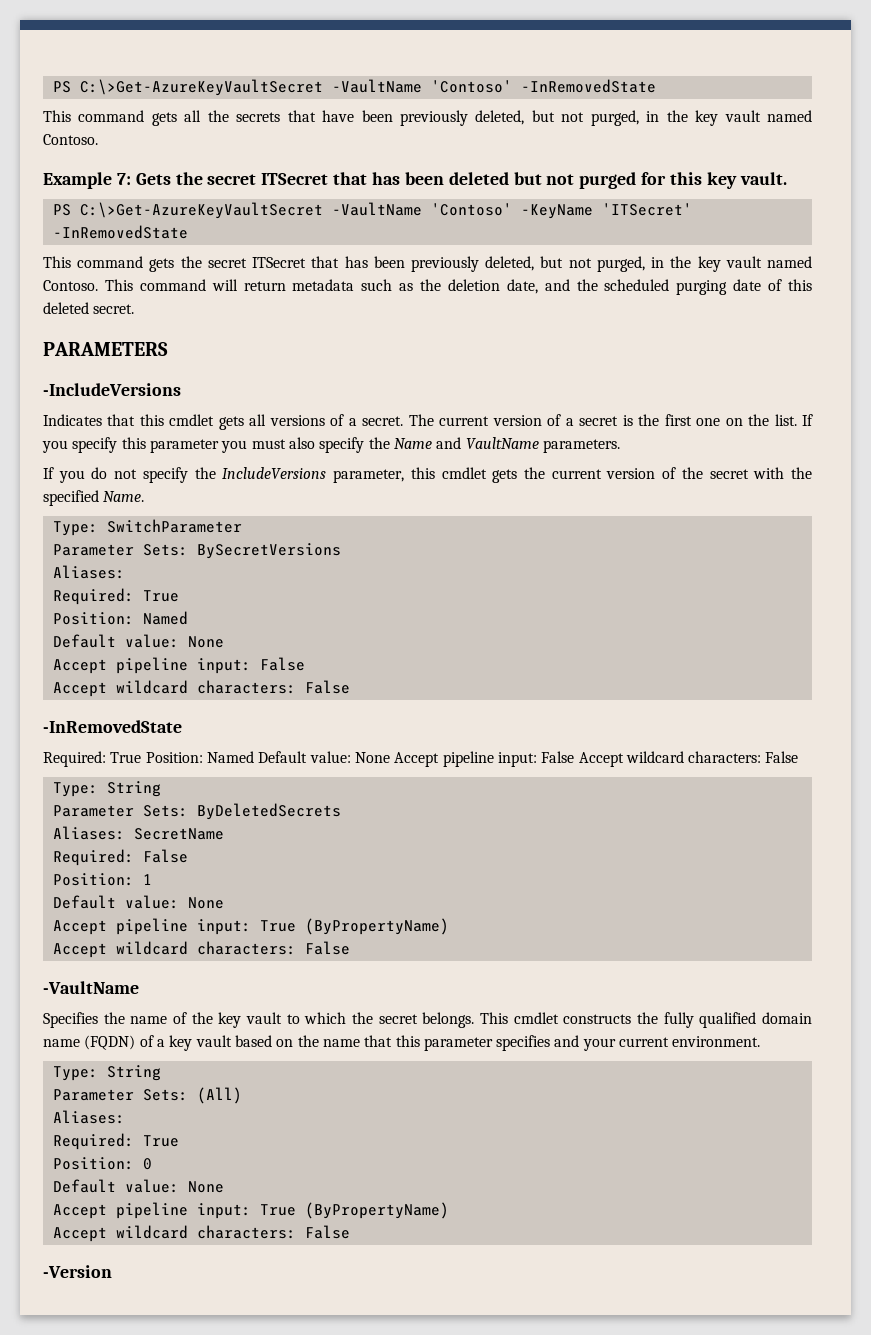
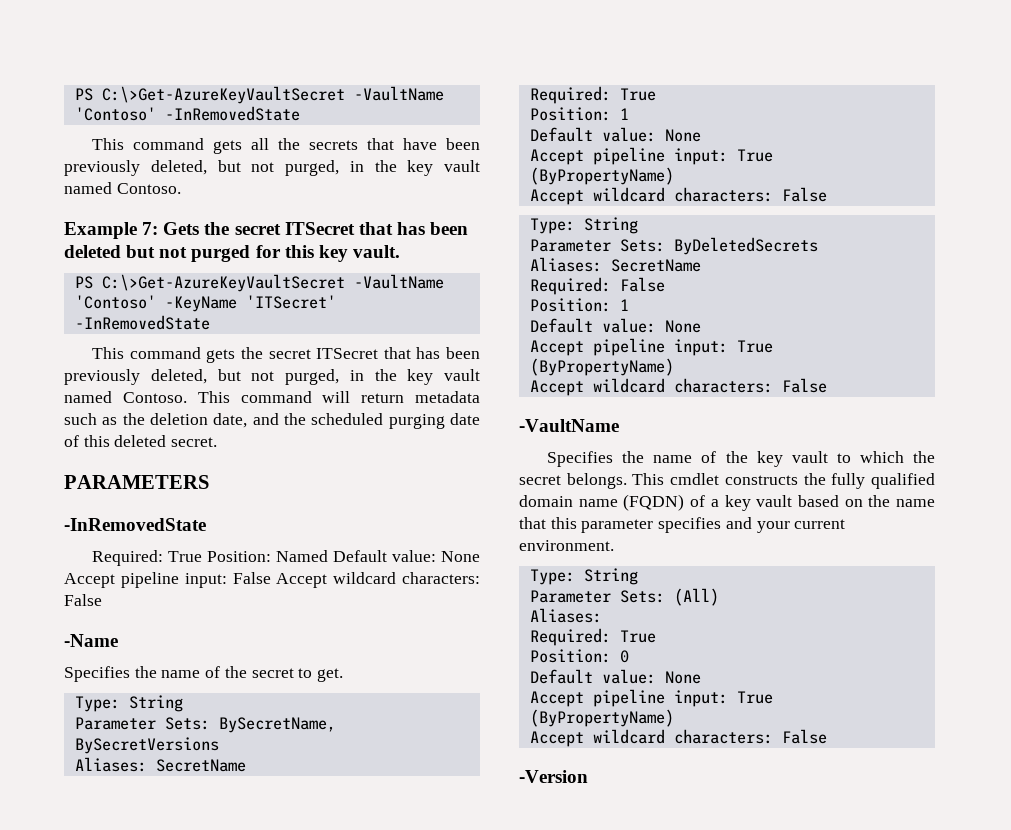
[43,383,181,396] [43,414,814,430] [42,437,620,453] [43,467,812,483] [43,490,145,506] [52,519,242,536] [52,543,341,559] [52,565,125,579] [52,588,179,605] [52,611,188,625] [52,634,224,648] [52,657,305,674] [52,680,350,697] // -IncludeVersions // Indicates that this cmdlet gets all versions of a secret. The current version of a secret is the first one on the list. If you specify this parameter you must also specify the Name and VaultName parameters. // If you do not specify the IncludeVersions parameter, this cmdlet gets the current version of the secret with the specified Name. // Type: SwitchParameter // Parameter Sets: BySecretVersions // Aliases: // Required: True // Position: Named // Default value: None // Accept pipeline input: False // Accept wildcard characters: False -> (209, 482) none
(799, 757) none -> [64,634,118,647] [64,666,344,682] [74,695,183,712] [74,717,336,733] [74,737,219,754] [74,757,246,772] [529,86,656,104] [529,107,629,121] [529,127,701,142] [529,147,773,165] [529,167,674,185] [529,187,827,205] // -Name // Specifies the name of the secret to get. // Type: String // Parameter Sets: BySecretName, BySecretVersions // Aliases: SecretName // Required: True // Position: 1 // Default value: None // Accept pipeline input: True (ByPropertyName) // Accept wildcard characters: False

